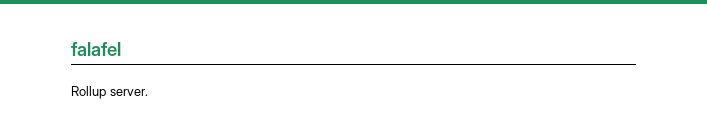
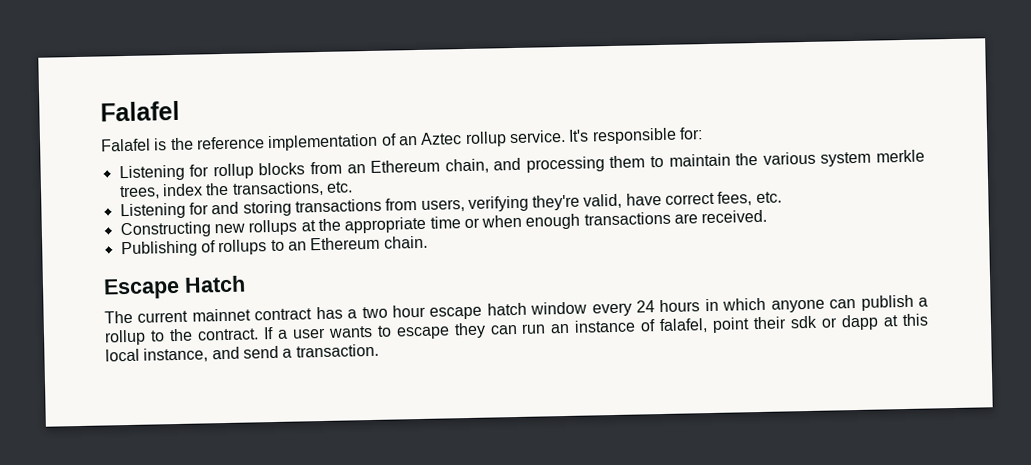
[71,42,121,56] [71,86,148,99] falafel // Rollup server. -> [100,100,180,122] [100,127,703,152] [118,149,925,182] [118,180,353,200] [119,191,782,220] [119,209,768,239] [120,235,428,258] [103,275,246,300] [104,294,929,324] [104,313,929,346] [105,343,379,363] Falafel // Falafel is the reference implementation of an Aztec rollup service. It's responsible for: // Listening for rollup blocks from an Ethereum chain, and processing them to maintain the various system merkle trees, index the transactions, etc. // Listening for and storing transactions from users, verifying they're valid, have correct fees, etc. // Constructing new rollups at the appropriate time or when enough transactions are received. // Publishing of rollups to an Ethereum chain. // Escape Hatch // The current mainnet contract has a two hour escape hatch window every 24 hours in which anyone can publish a rollup to the contract. If a user wants to escape they can run an instance of falafel, point their sdk or dapp at this local instance, and send a transaction.

